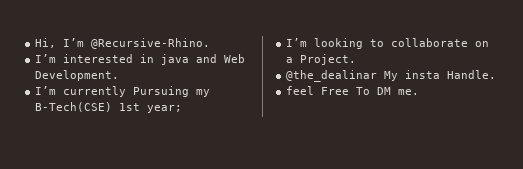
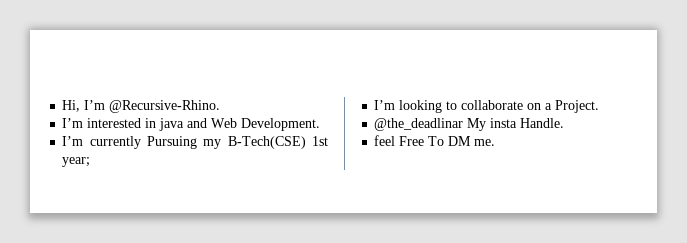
[286,70,378,82] @the_dealinar -> [374,118,464,131] @the_deadlinar

